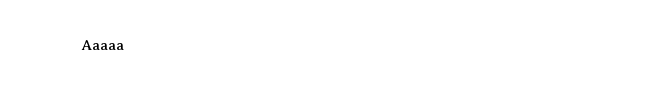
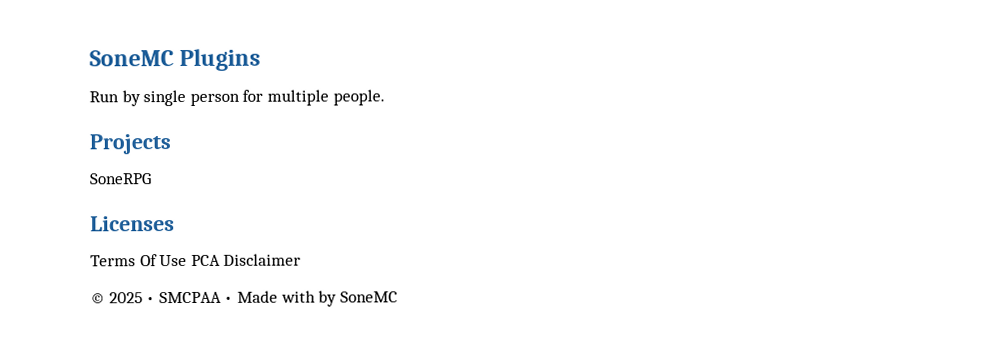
[81,40,124,50] Aaaaa -> [89,48,262,72] [89,89,385,107] [89,134,171,155] [89,173,152,185] [90,216,175,232] [90,253,302,267] [90,290,398,307] SoneMC Plugins // Run by single person for multiple people. // Projects // SoneRPG // Licenses // Terms Of Use PCA Disclaimer // © 2025 • SMCPAA • Made with by SoneMC

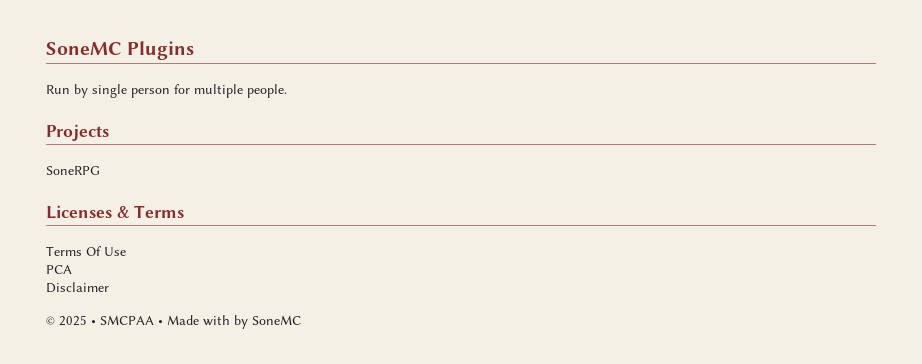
(175, 224) none -> [116,205,185,218] & Terms
(188, 260) none -> (126, 251) //
(221, 260) none -> (72, 269) //

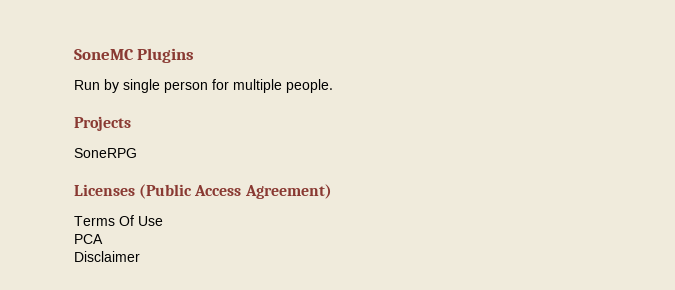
[116,205,185,218] & Terms -> [139,184,332,199] (Public Access Agreement)
[46,315,301,329] // © 2025 • SMCPAA • Made with by SoneMC -> (140, 256) none

